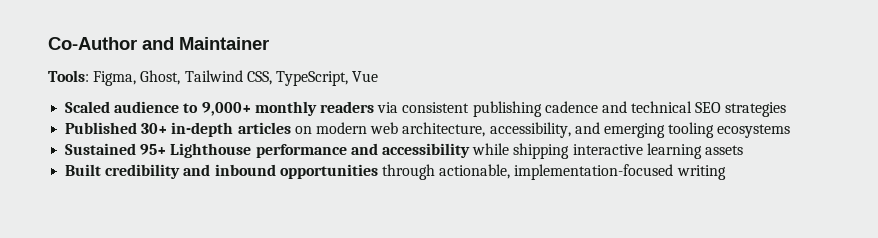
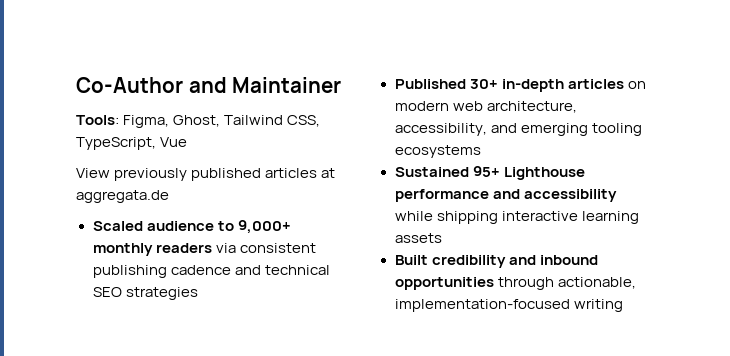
(379, 76) none -> [76,168,336,181] [76,190,169,203] // View previously published articles at aggregata.de

